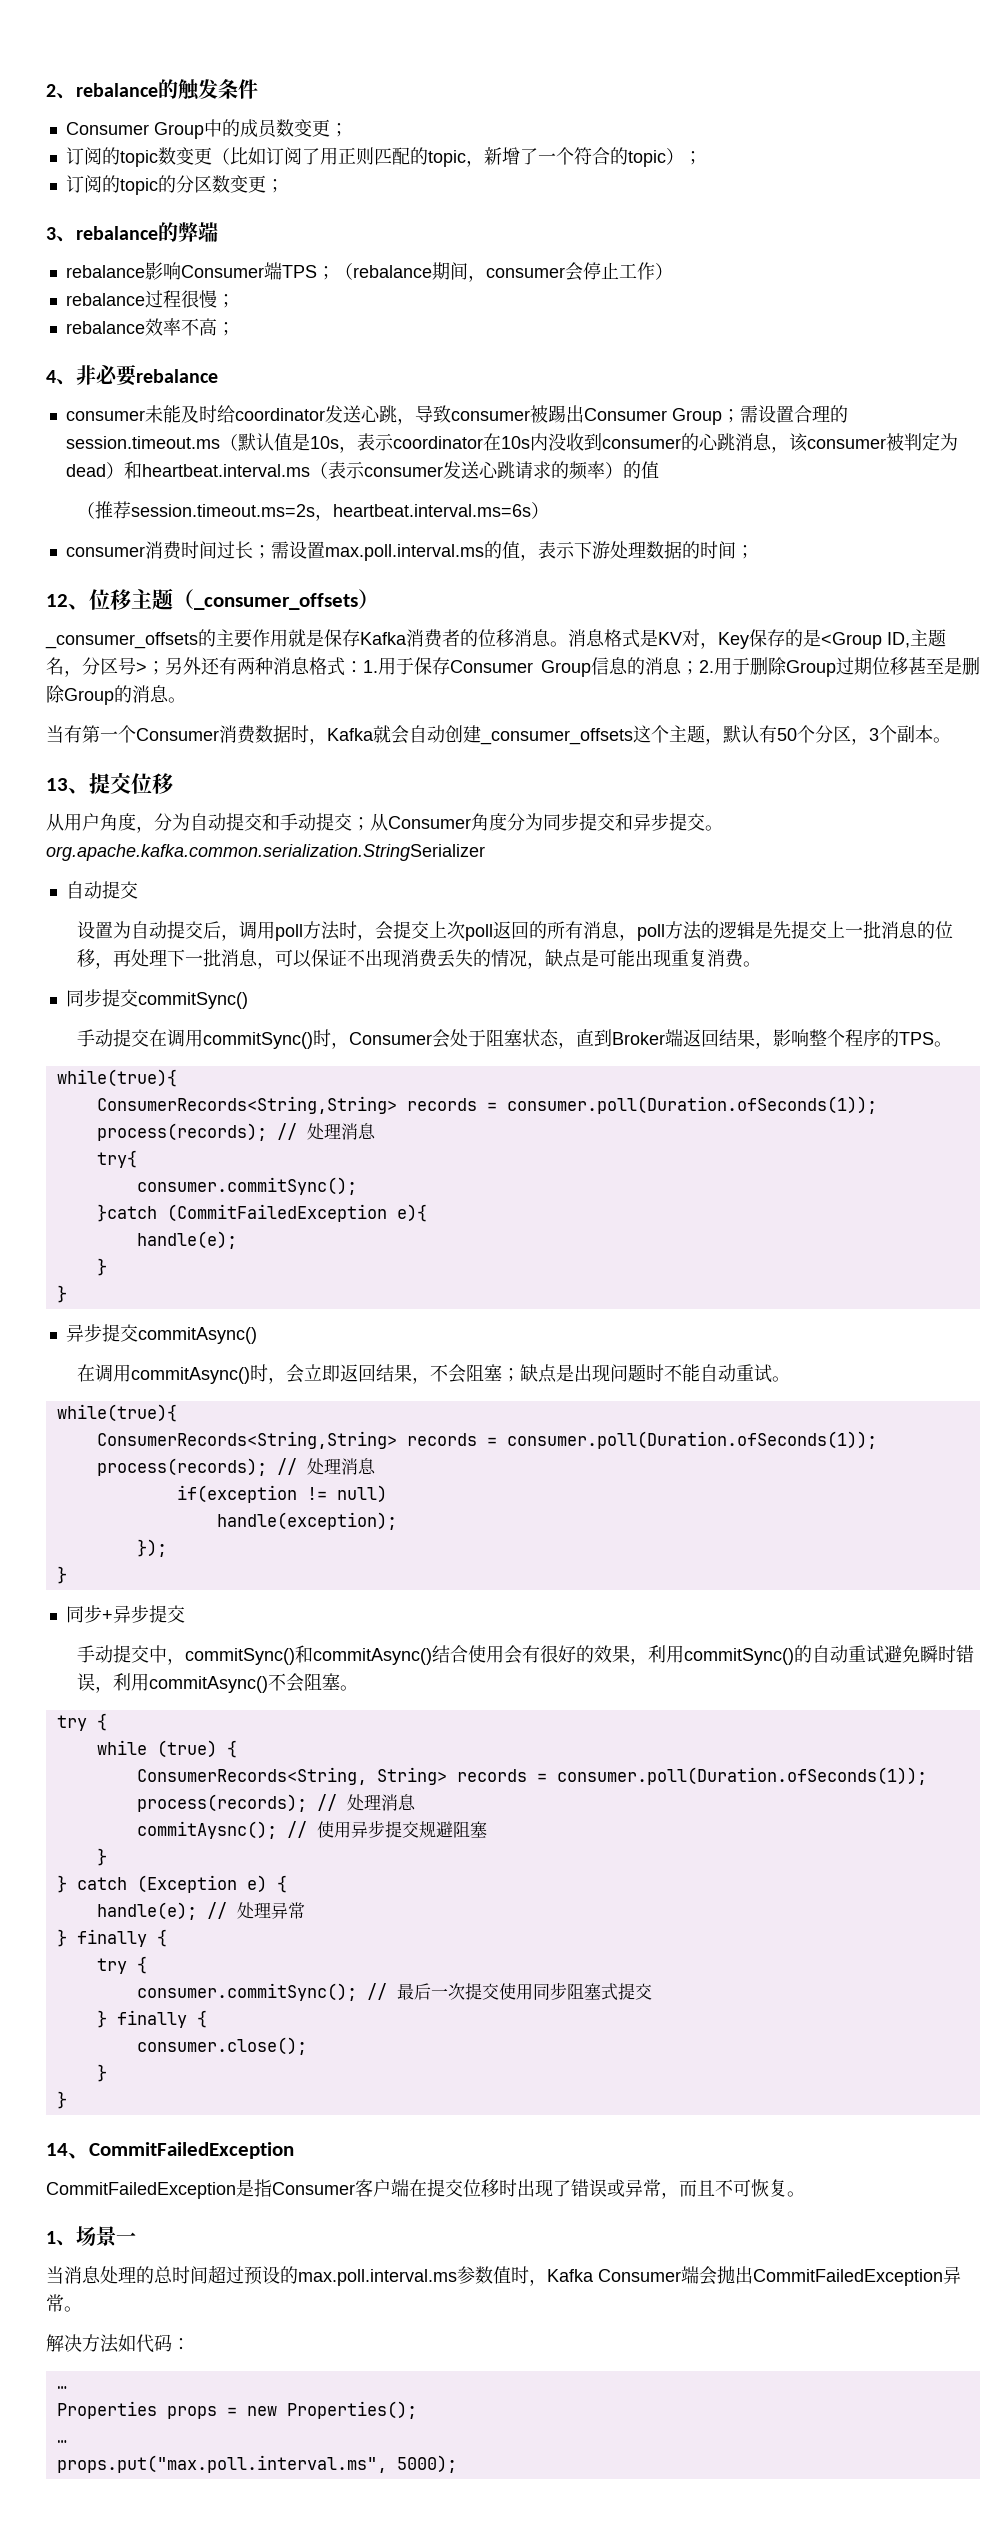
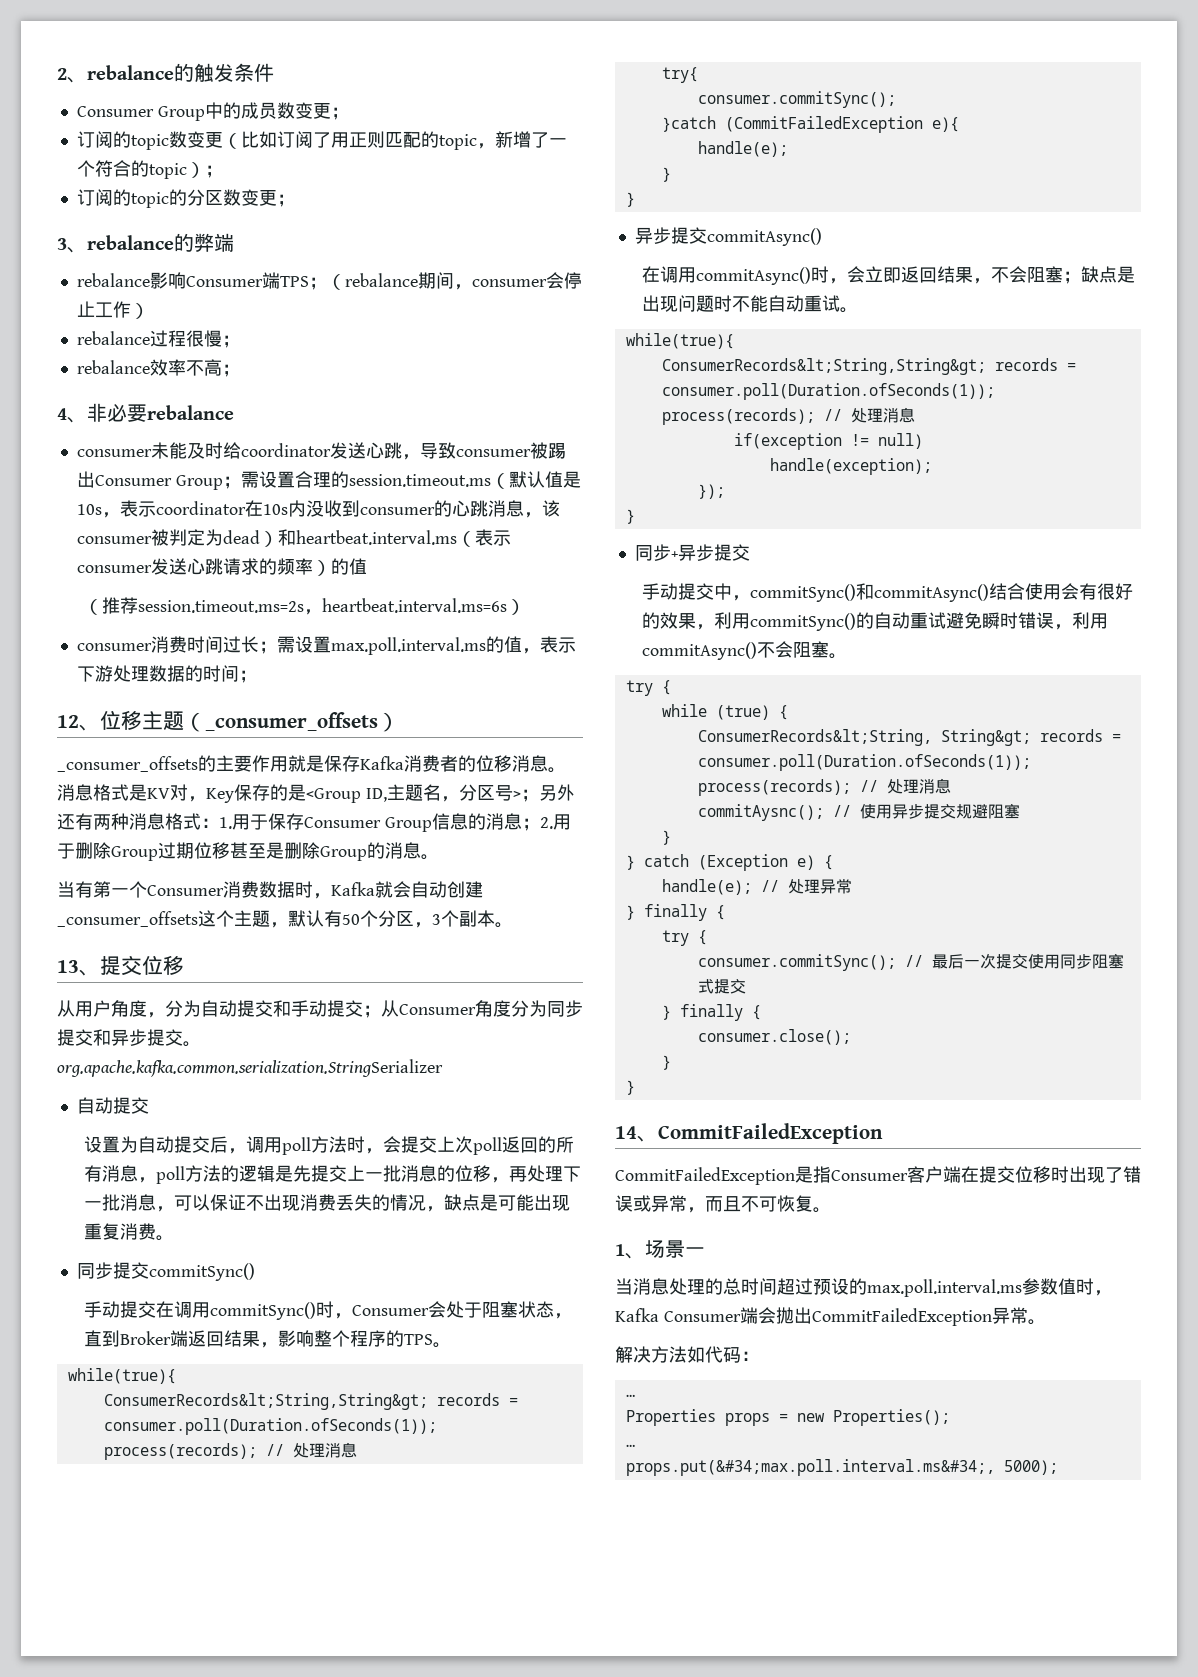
[96,1096,397,1114] ConsumerRecords<String,String> -> [103,1393,428,1410] ConsumerRecords&lt;String,String&gt;
[96,1431,397,1449] ConsumerRecords<String,String> -> [661,358,986,375] ConsumerRecords&lt;String,String&gt;
[136,1767,447,1785] ConsumerRecords<String, String> -> [697,729,1031,746] ConsumerRecords&lt;String, String&gt;
[56,2455,387,2473] props.put("max.poll.interval.ms", -> [625,1459,995,1476] props.put(&#34;max.poll.interval.ms&#34;,

